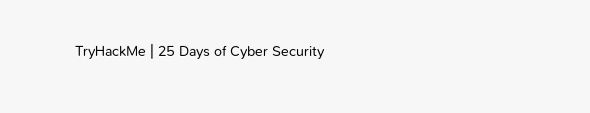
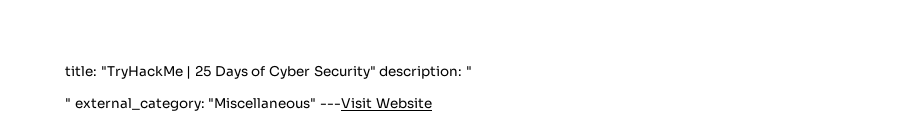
[74,45,147,60] TryHackMe -> [65,66,183,79] title: "TryHackMe
[271,45,326,61] Security -> [313,65,472,79] [65,98,432,111] Security" description: " // " external_category: "Miscellaneous" ---Visit Website

